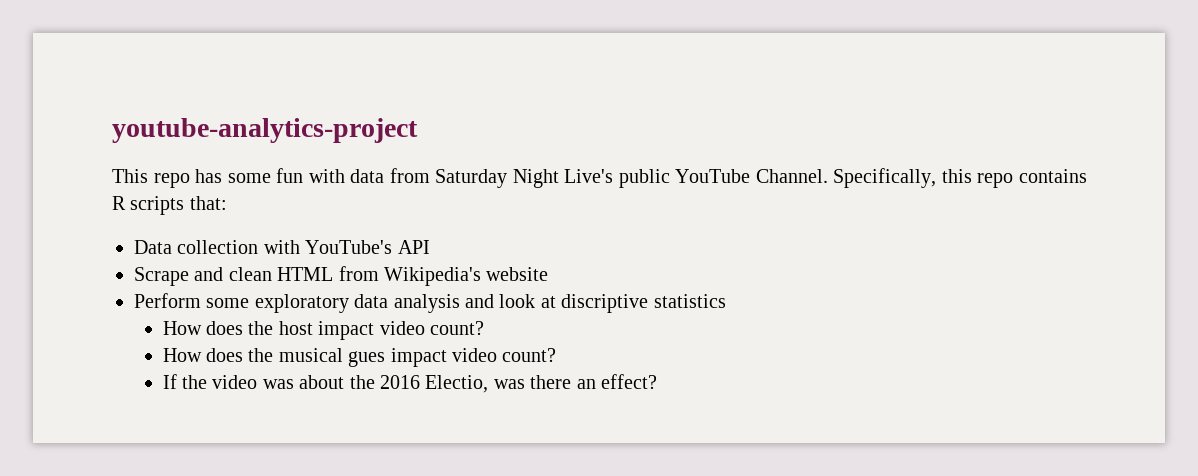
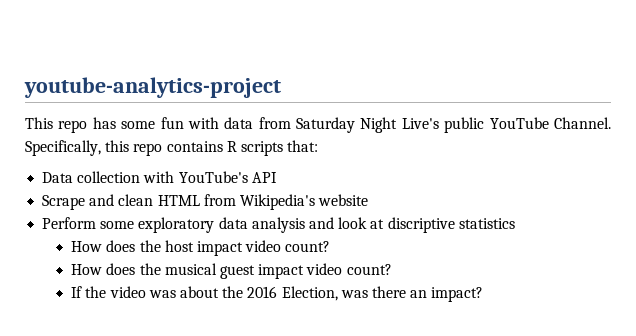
[348,351,386,367] gues -> [220,265,256,279] guest
[425,375,489,393] Electio, -> [281,286,338,301] Election,
[601,374,658,389] effect? -> [431,287,484,302] impact?

